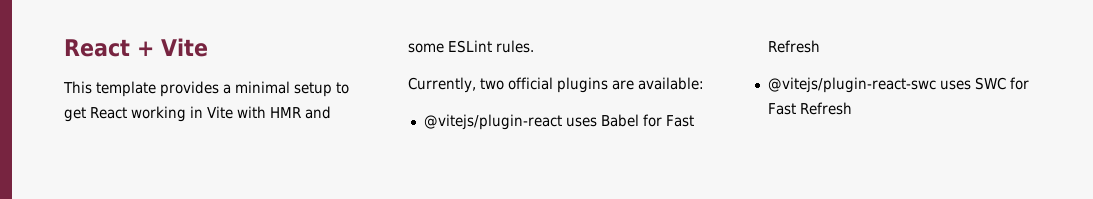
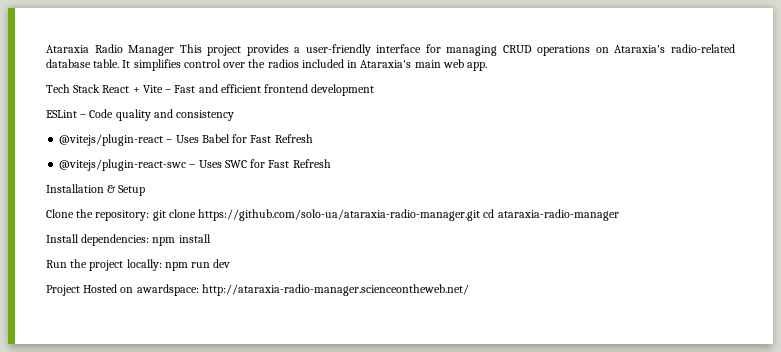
[64,38,208,57] [63,81,349,97] [64,106,331,122] [408,40,534,53] [408,77,704,93] React + Vite // This template provides a minimal setup to get React working in Vite with HMR and some ESLint rules. // Currently, two official plugins are available: -> [46,44,735,56] [46,59,488,71] [46,84,375,96] [46,109,235,121] Ataraxia Radio Manager This project provides a user-friendly interface for managing CRUD operations on Ataraxia's radio-related database table. It simplifies control over the radios included in Ataraxia's main web app. // Tech Stack React + Vite – Fast and efficient frontend development // ESLint – Code quality and consistency
[565,117,597,127] uses -> [166,135,199,143] – Uses
[939,80,971,90] uses -> [189,160,222,168] – Uses
(852, 108) none -> [46,184,146,196] [46,209,619,221] [46,234,211,246] [46,259,231,271] [46,284,469,296] // Installation & Setup // Clone the repository: git clone https://github.com/solo-ua/ataraxia-radio-manager.git cd ataraxia-radio-manager // Install dependencies: npm install // Run the project locally: npm run dev // Project Hosted on awardspace: http://ataraxia-radio-manager.scienceontheweb.net/

